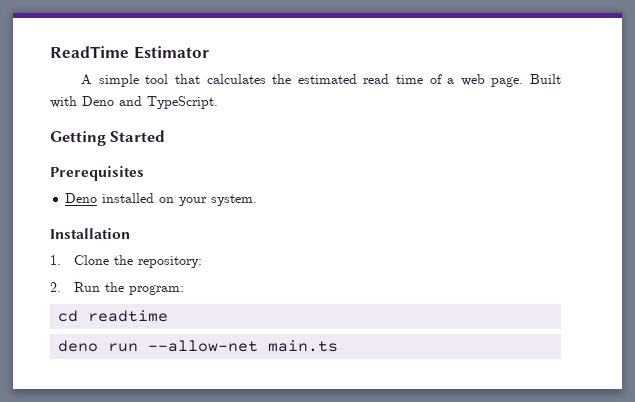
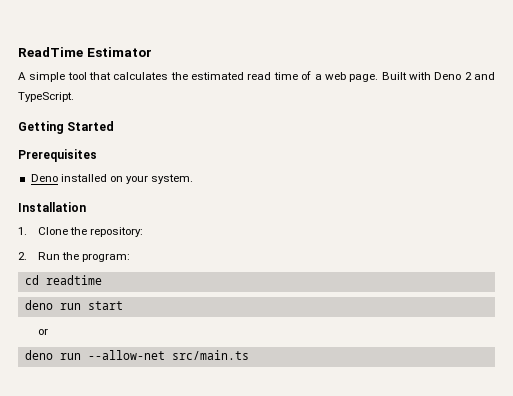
(114, 101) none -> [464,72,472,80] 2
(169, 316) none -> [24,300,123,310] [38,328,49,335] // deno run start // or
[268,340,339,352] main.ts -> [171,350,249,360] src/main.ts

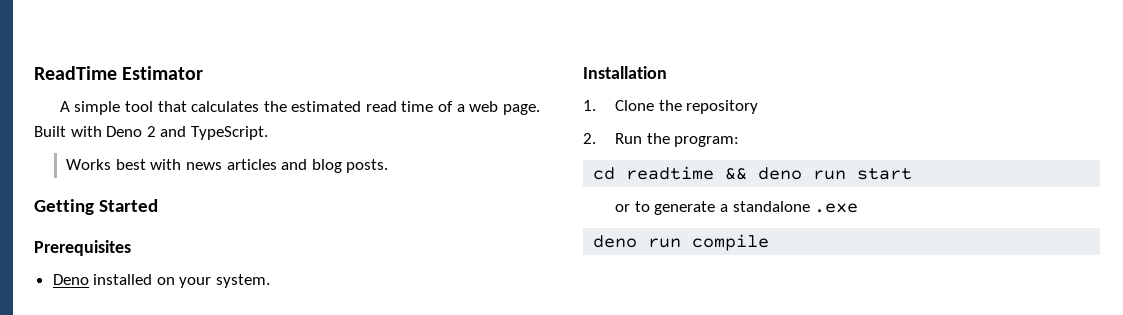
(74, 97) none -> [66,159,389,173] // Works best with news articles and blog posts.
[90,227,144,237] repository: -> [686,100,759,114] repository
(102, 280) // -> [725,168,748,180] &&
[24,350,249,360] // deno run --allow-net src/main.ts -> [634,201,859,215] [593,234,770,251] to generate a standalone .exe // deno run compile

